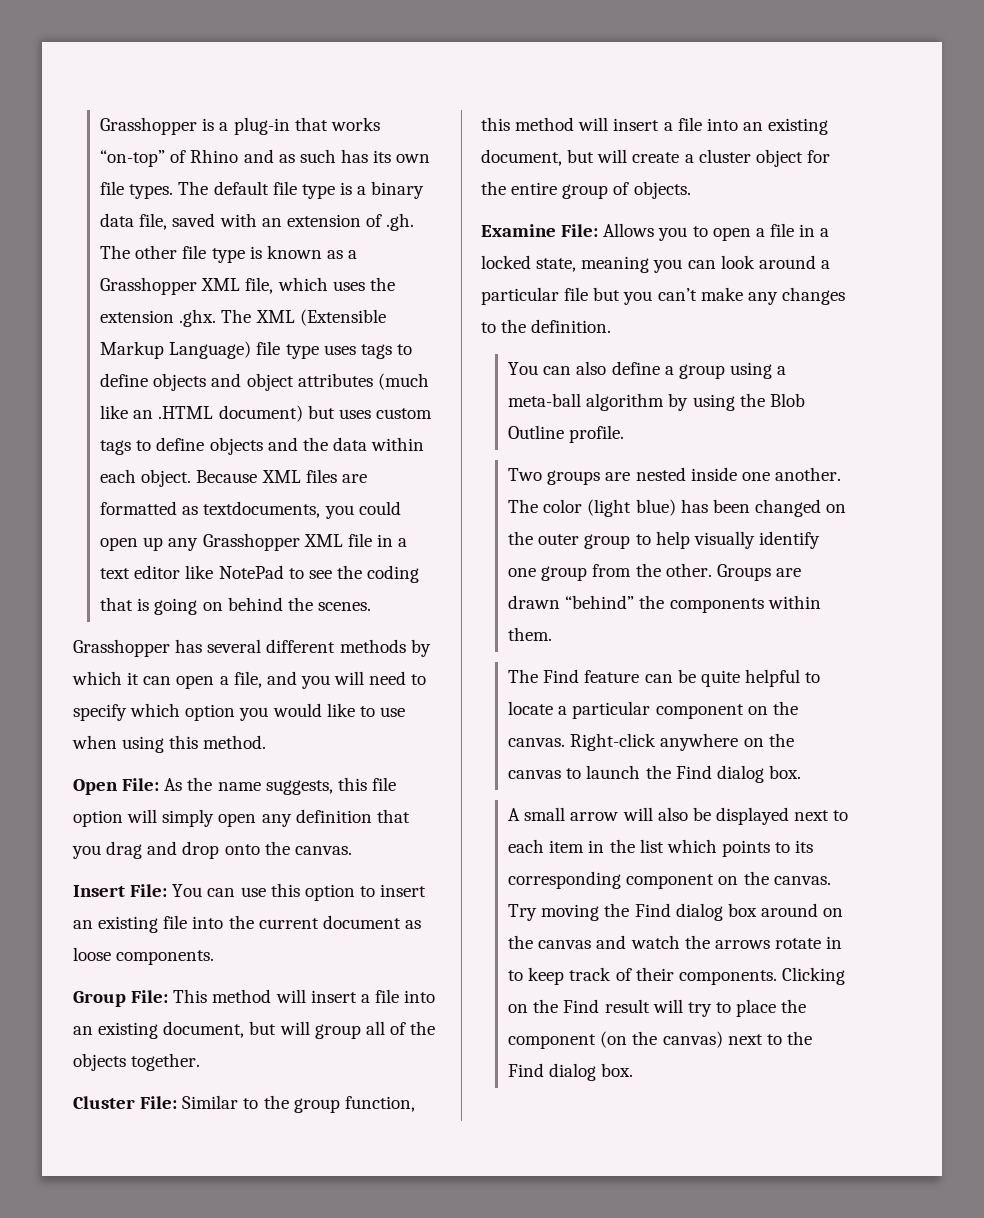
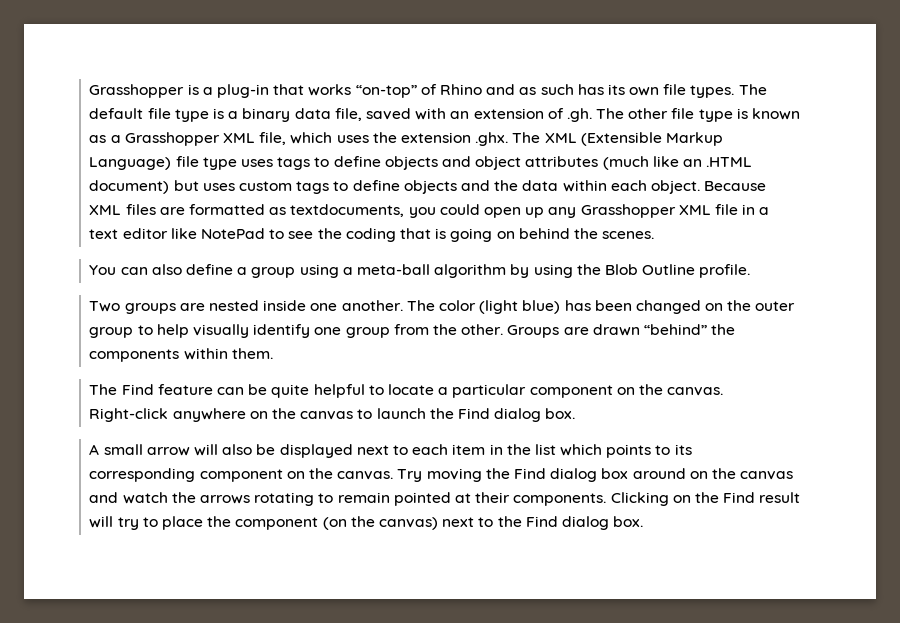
[73,639,431,657] [72,671,427,689] [73,703,405,721] [72,735,267,753] [73,777,396,795] [73,809,410,827] [72,841,352,859] [73,883,427,901] [73,915,421,933] [73,947,215,965] [73,989,436,1007] [73,1021,436,1039] [73,1053,201,1071] [73,1095,415,1113] [481,117,829,135] [481,149,830,167] [481,181,691,199] [481,223,830,241] [481,255,830,273] [481,287,845,305] [481,319,612,333] // Grasshopper has several different methods by which it can open a file, and you will need to specify which option you would like to use when using this method. // Open File: As the name suggests, this file option will simply open any definition that you drag and drop onto the canvas. // Insert File: You can use this option to insert an existing file into the current document as loose components. // Group File: This method will insert a file into an existing document, but will group all of the objects together. // Cluster File: Similar to the group function, this method will insert a file into an existing document, but will create a cluster object for the entire group of objects. // Examine File: Allows you to open a file in a locked state, meaning you can look around a particular file but you can’t make any changes to the definition. -> (655, 235) none
[774,936,843,949] [508,967,632,985] rotate in to keep track of -> [254,492,471,506] rotating to remain pointed at

